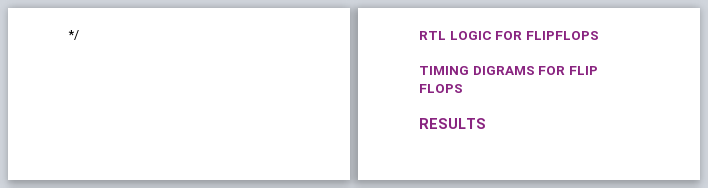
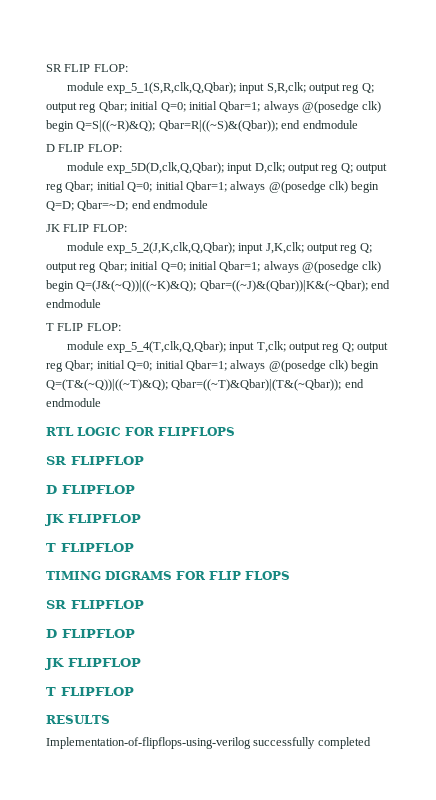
[68,30,79,40] [419,31,599,40] */ // RTL LOGIC FOR FLIPFLOPS -> [46,64,128,72] [66,82,374,94] [46,101,382,113] [46,120,358,132] [46,144,122,152] [66,162,388,174] [46,181,380,193] [46,200,209,211] [46,224,127,232] [66,242,372,254] [46,261,382,273] [46,280,391,292] [46,299,101,308] [46,323,121,331] [66,341,389,353] [46,360,380,372] [46,379,364,391] [46,398,101,407] [46,427,235,436] [46,456,144,465] [46,485,135,494] [45,514,141,526] [46,543,134,552] SR FLIP FLOP: // module exp_5_1(S,R,clk,Q,Qbar); input S,R,clk; output reg Q; output reg Qbar; initial Q=0; initial Qbar=1; always @(posedge clk) begin Q=S|((~R)&Q); Qbar=R|((~S)&(Qbar)); end endmodule // D FLIP FLOP: // module exp_5D(D,clk,Q,Qbar); input D,clk; output reg Q; output reg Qbar; initial Q=0; initial Qbar=1; always @(posedge clk) begin Q=D; Qbar=~D; end endmodule // JK FLIP FLOP: // module exp_5_2(J,K,clk,Q,Qbar); input J,K,clk; output reg Q; output reg Qbar; initial Q=0; initial Qbar=1; always @(posedge clk) begin Q=(J&(~Q))|((~K)&Q); Qbar=((~J)&(Qbar))|K&(~Qbar); end endmodule // T FLIP FLOP: // module exp_5_4(T,clk,Q,Qbar); input T,clk; output reg Q; output reg Qbar; initial Q=0; initial Qbar=1; always @(posedge clk) begin Q=(T&(~Q))|((~T)&Q); Qbar=((~T)&Qbar)|(T&(~Qbar)); end endmodule // RTL LOGIC FOR FLIPFLOPS // SR FLIPFLOP // D FLIPFLOP // JK FLIPFLOP // T FLIPFLOP
[419,118,486,129] RESULTS -> [46,600,144,609] [46,629,135,638] [45,658,141,670] [46,687,134,696] [46,715,110,724] [46,737,371,749] SR FLIPFLOP // D FLIPFLOP // JK FLIPFLOP // T FLIPFLOP // RESULTS // Implementation-of-flipflops-using-verilog successfully completed

